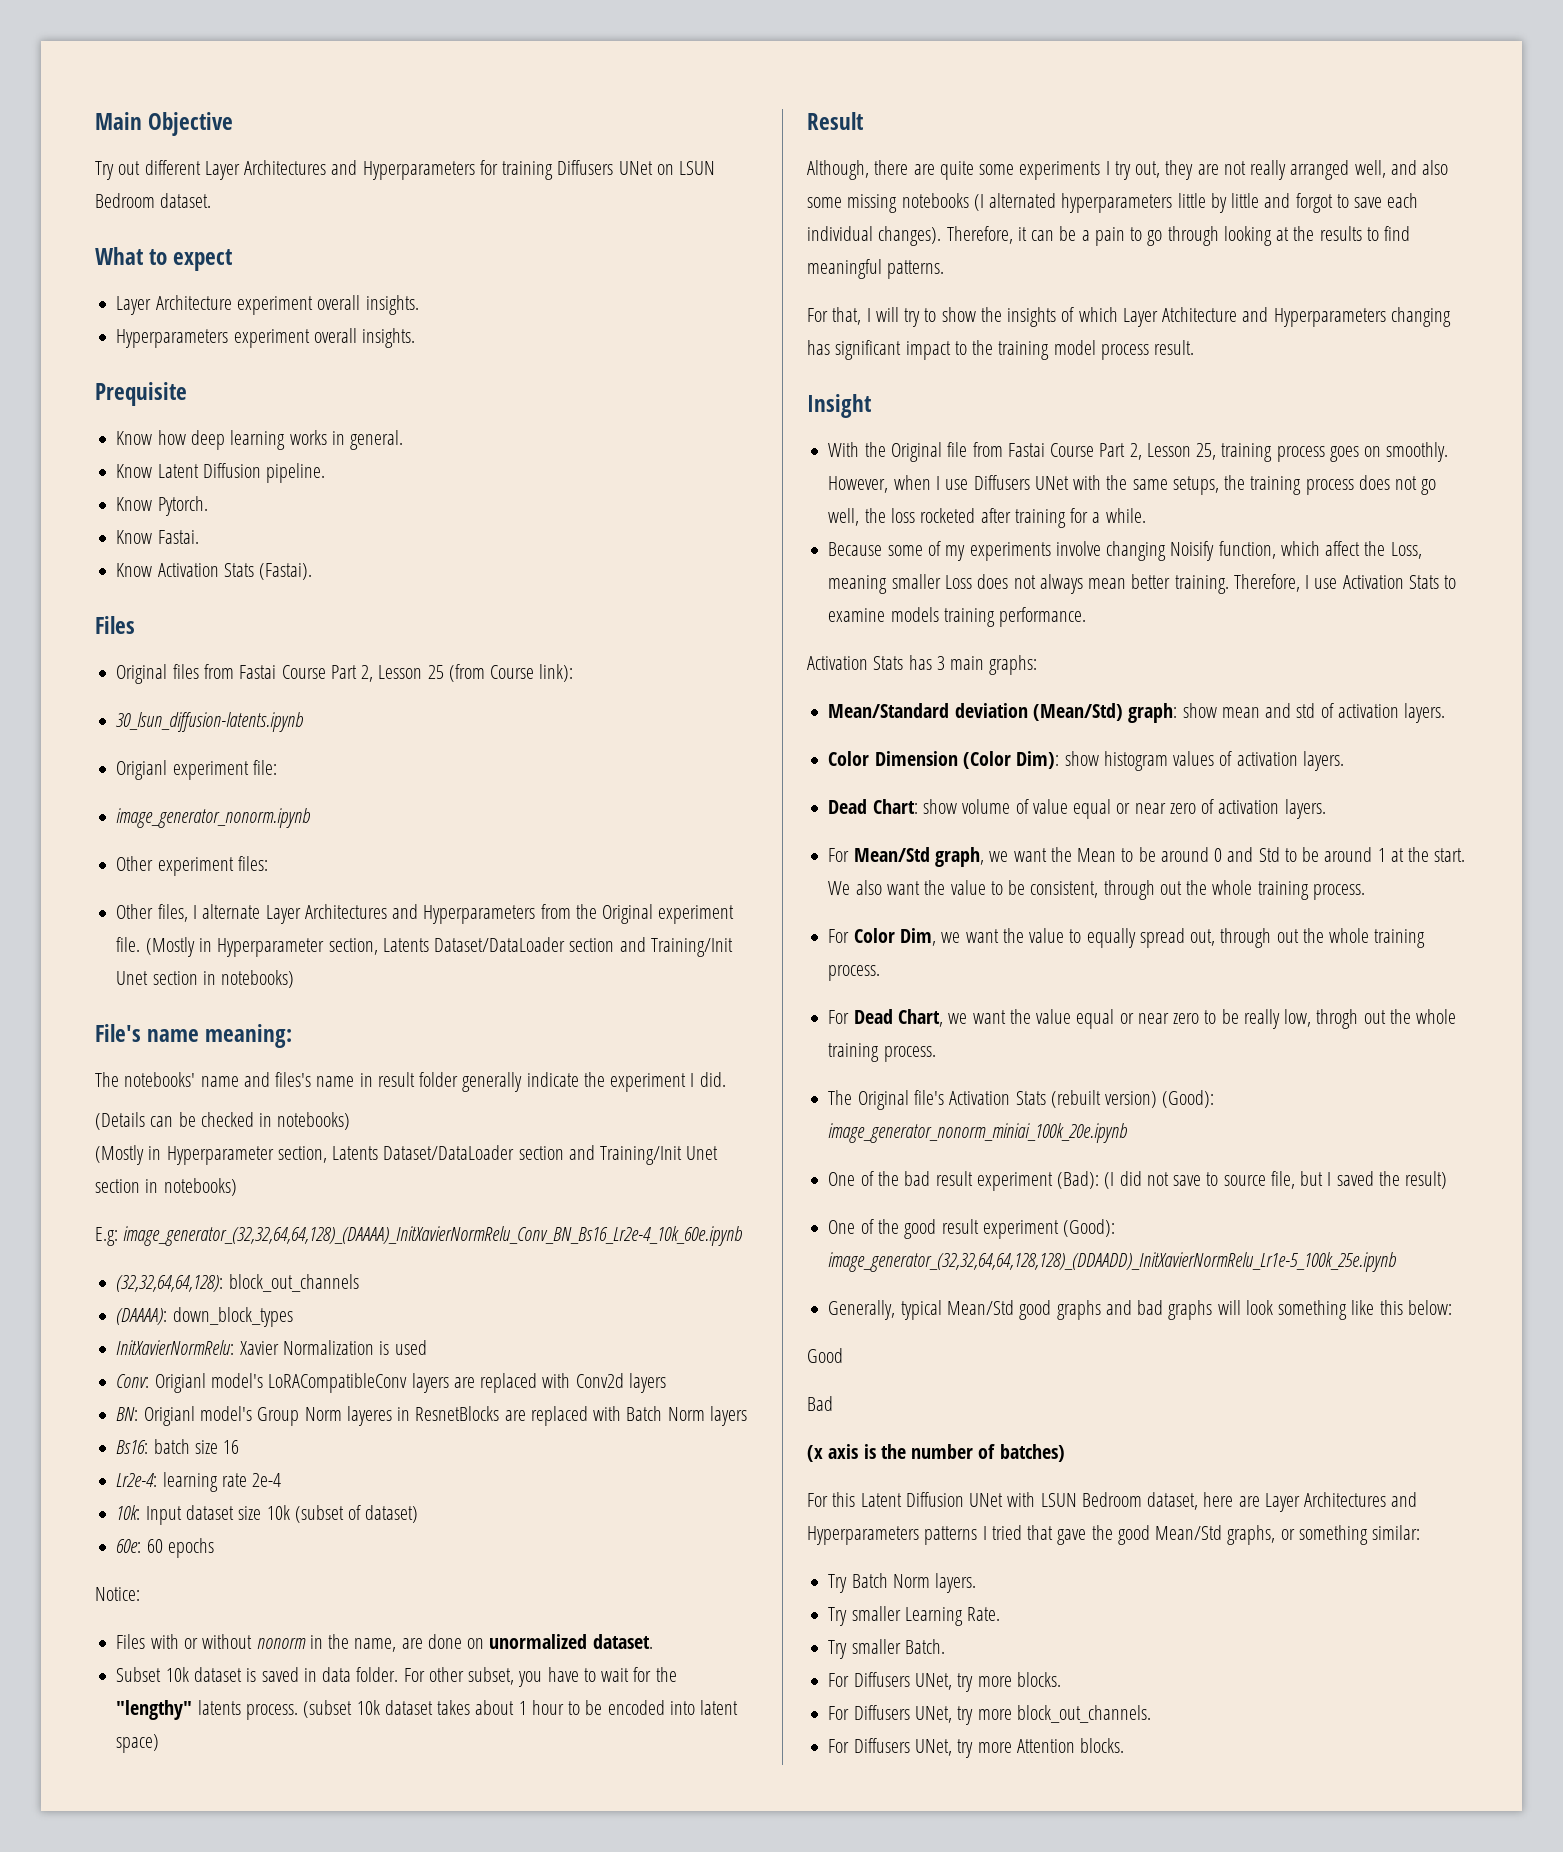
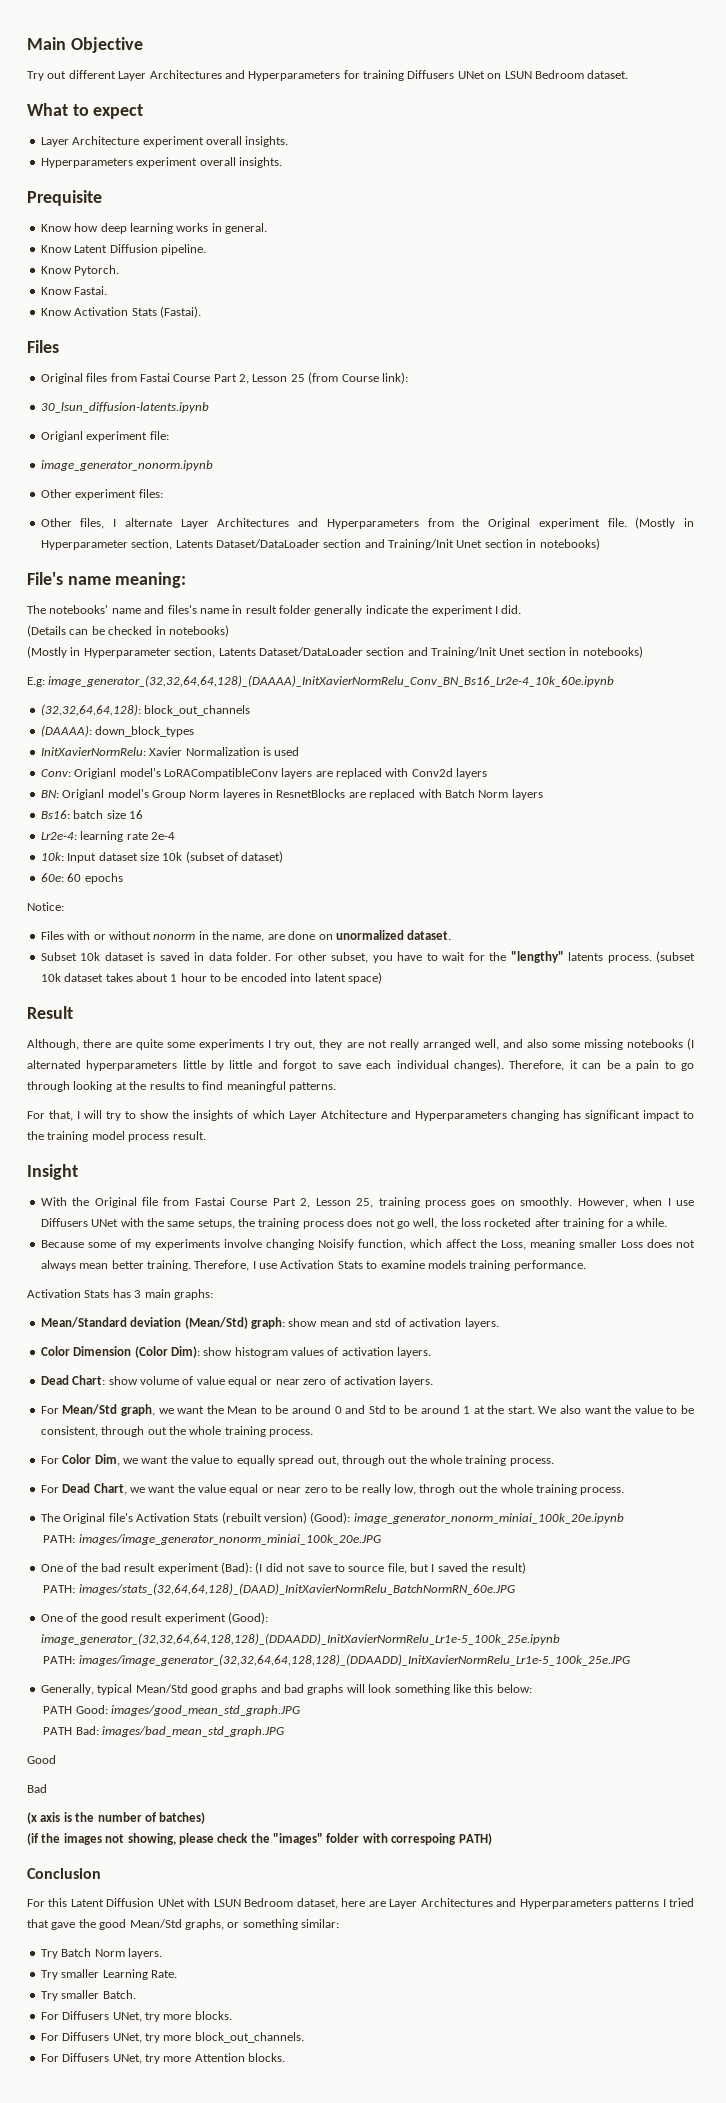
(1128, 1133) none -> [43,1534,381,1545] // PATH: images/image_generator_nonorm_miniai_100k_20e.JPG
(1448, 1180) none -> [43,1583,515,1595] // PATH: images/stats_(32,64,64,128)_(DAAD)_InitXavierNormRelu_BatchNormRN_60e.JPG
(1397, 1262) none -> [43,1654,630,1666] // PATH: images/image_generator_(32,32,64,64,128,128)_(DDAADD)_InitXavierNormRelu_Lr1e-5_100k_25e.JPG
(1452, 1307) none -> [43,1705,301,1716] [43,1726,285,1737] // PATH Good: images/good_mean_std_graph.JPG // PATH Bad: images/bad_mean_std_graph.JPG
(1065, 1453) none -> [27,1833,492,1845] [27,1868,101,1879] // (if the images not showing, please check the "images" folder with correspoing PATH) // Conclusion

